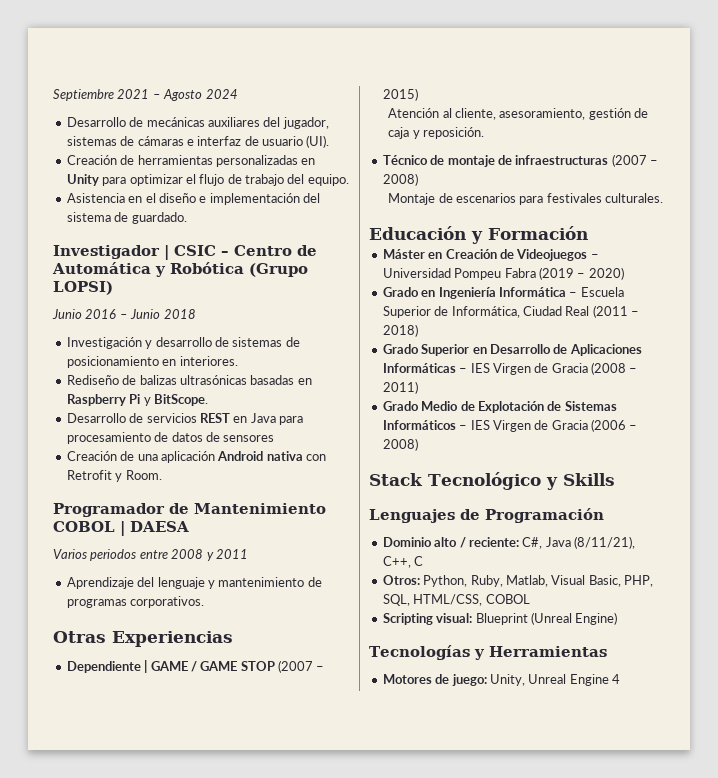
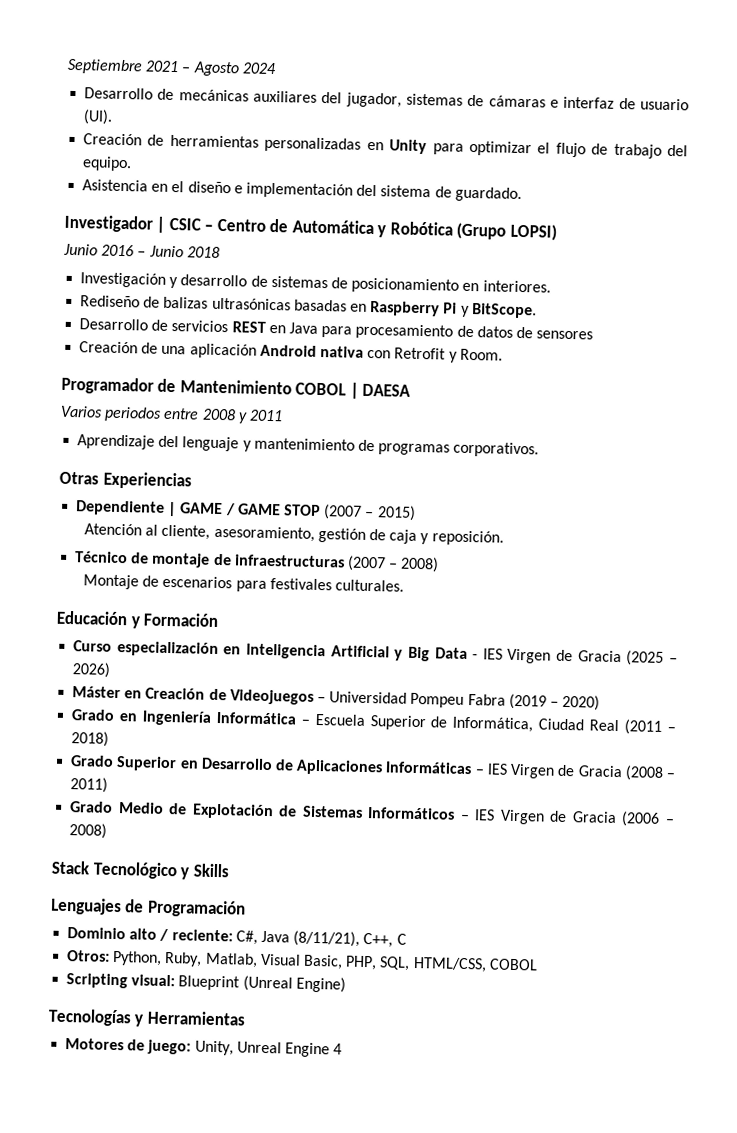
(588, 233) none -> [73,640,679,666] [72,662,112,678] // Curso especialización en Inteligencia Artificial y Big Data - IES Virgen de Gracia (2025 – 2026)

